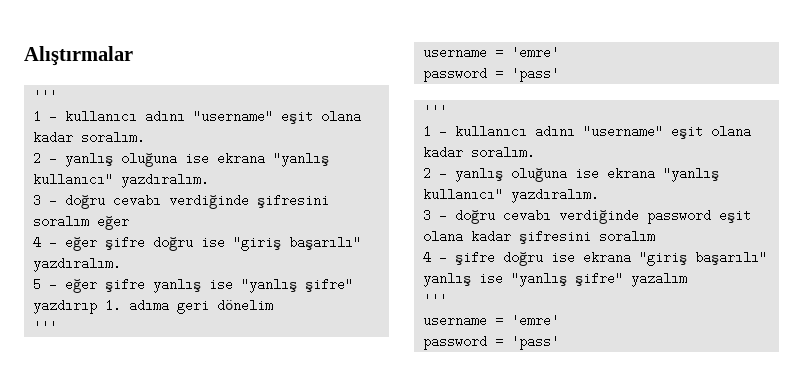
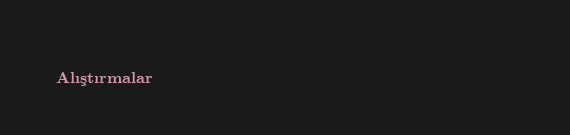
[32,89,57,102] [32,110,361,124] [32,131,145,144] [32,152,329,167] [32,173,209,188] [32,194,329,209] [32,215,129,230] [32,236,361,251] [32,257,121,272] [32,278,353,293] [32,299,273,314] [32,320,57,333] [422,46,559,59] [422,67,559,82] [422,104,447,117] [422,125,751,139] [422,146,535,159] [422,167,719,182] [422,188,599,203] [422,209,751,224] [422,230,655,244] [422,251,767,266] [422,272,687,287] [422,293,447,306] [422,314,559,327] [422,335,559,350] // ''' // 1 - kullanıcı adını "username" eşit olana kadar soralım. // 2 - yanlış oluğuna ise ekrana "yanlış kullanıcı" yazdıralım. // 3 - doğru cevabı verdiğinde şifresini soralım eğer // 4 - eğer şifre doğru ise "giriş başarılı" yazdıralım. // 5 - eğer şifre yanlış ise "yanlış şifre" yazdırıp 1. adıma geri dönelim // ''' // username = 'emre' // password = 'pass' // ''' // 1 - kullanıcı adını "username" eşit olana kadar soralım. // 2 - yanlış oluğuna ise ekrana "yanlış kullanıcı" yazdıralım. // 3 - doğru cevabı verdiğinde password eşit olana kadar şifresini soralım // 4 - şifre doğru ise ekrana "giriş başarılı" yanlış ise "yanlış şifre" yazalım // ''' // username = 'emre' // password = 'pass' -> (153, 79) none

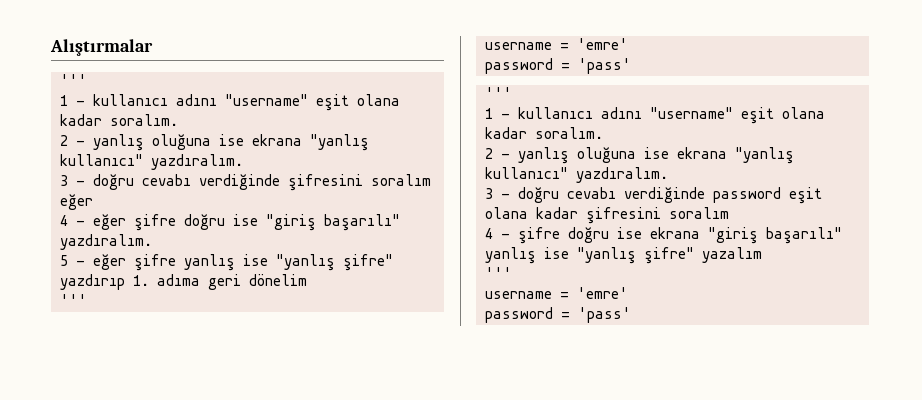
(153, 79) none -> [60,74,87,86] [60,94,400,111] [60,114,178,126] [60,134,369,151] [60,154,243,170] [60,174,431,191] [60,194,93,210] [60,214,400,231] [60,234,152,250] [60,254,393,271] [60,274,307,290] [60,294,87,306] [485,38,628,50] [485,58,631,74] [485,87,512,99] [485,107,825,124] [485,127,603,139] [485,147,794,164] [485,167,668,183] [485,187,822,204] [485,207,729,224] [485,227,842,244] [485,247,762,264] [485,267,512,279] [485,287,628,299] [485,307,631,323] // ''' // 1 - kullanıcı adını "username" eşit olana kadar soralım. // 2 - yanlış oluğuna ise ekrana "yanlış kullanıcı" yazdıralım. // 3 - doğru cevabı verdiğinde şifresini soralım eğer // 4 - eğer şifre doğru ise "giriş başarılı" yazdıralım. // 5 - eğer şifre yanlış ise "yanlış şifre" yazdırıp 1. adıma geri dönelim // ''' // username = 'emre' // password = 'pass' // ''' // 1 - kullanıcı adını "username" eşit olana kadar soralım. // 2 - yanlış oluğuna ise ekrana "yanlış kullanıcı" yazdıralım. // 3 - doğru cevabı verdiğinde password eşit olana kadar şifresini soralım // 4 - şifre doğru ise ekrana "giriş başarılı" yanlış ise "yanlış şifre" yazalım // ''' // username = 'emre' // password = 'pass'

